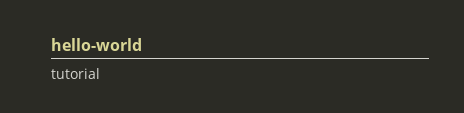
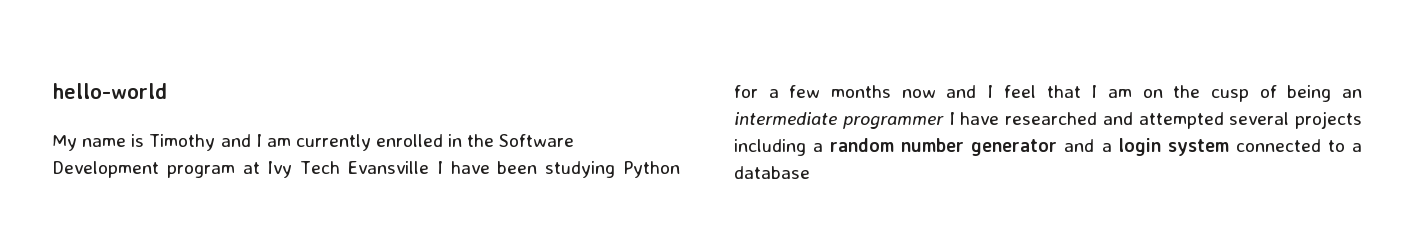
[51,68,100,79] tutorial -> [52,134,575,151] [52,161,680,178] [734,85,1362,102] [734,111,1362,129] [734,138,1363,156] [734,166,810,179] My name is Timothy and I am currently enrolled in the Software Development program at Ivy Tech Evansville I have been studying Python for a few months now and I feel that I am on the cusp of being an intermediate programmer I have researched and attempted several projects including a random number generator and a login system connected to a database

